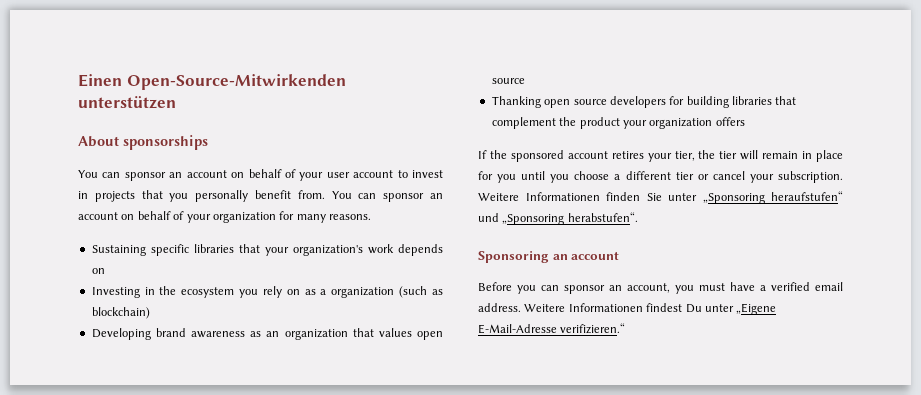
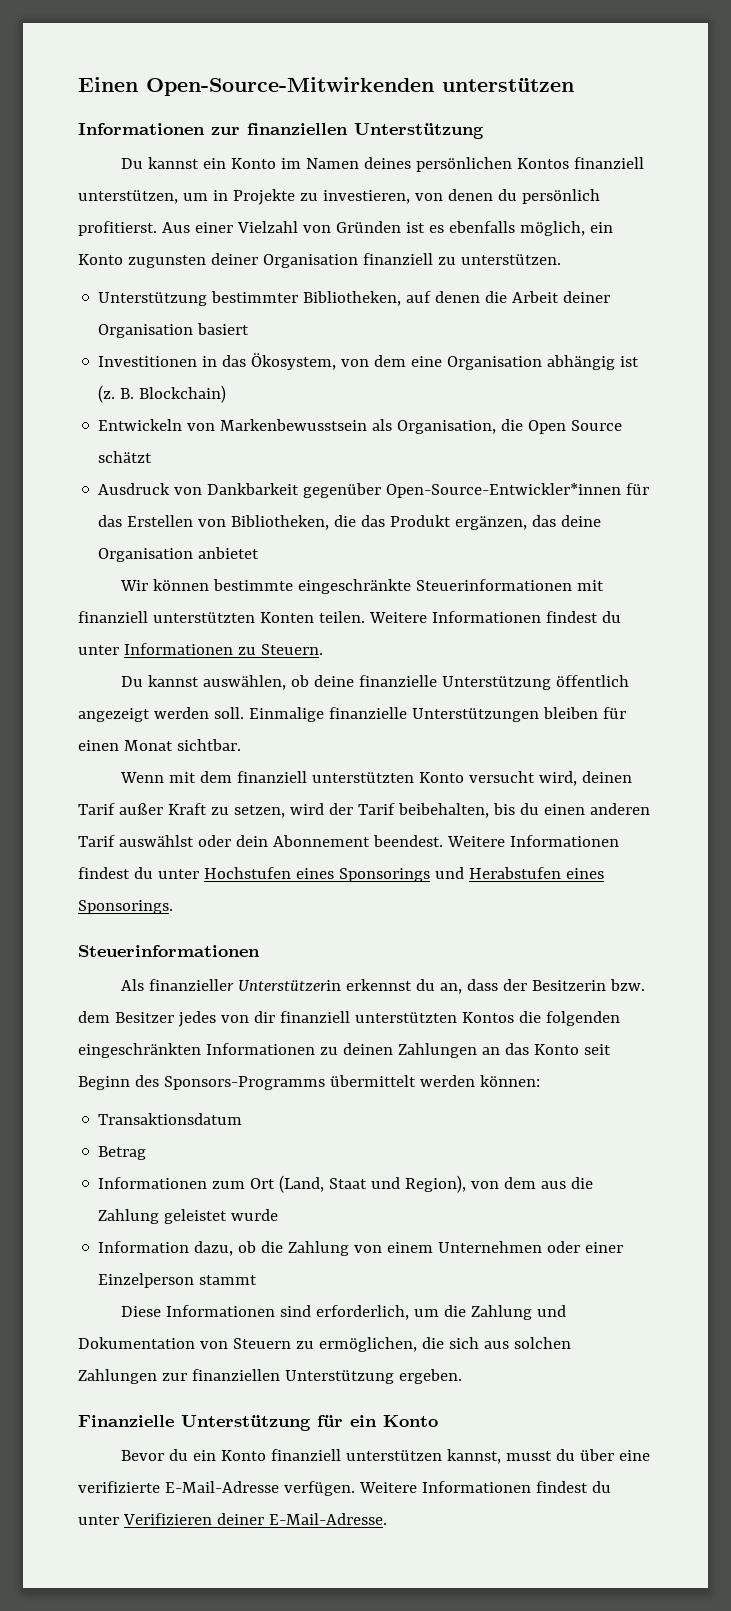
[78,135,208,150] [78,169,444,181] [78,190,444,202] [78,211,371,223] [91,244,443,256] [91,268,105,274] [91,286,443,298] [91,307,150,319] [91,328,443,340] [491,78,525,84] [491,96,797,108] [491,117,745,129] [478,150,843,162] [478,171,843,183] [478,191,843,204] [478,212,638,225] [478,251,620,263] [478,282,843,294] [478,303,777,315] [478,323,626,334] About sponsorships // You can sponsor an account on behalf of your user account to invest in projects that you personally benefit from. You can sponsor an account on behalf of your organization for many reasons. // Sustaining specific libraries that your organization's work depends on // Investing in the ecosystem you rely on as a organization (such as blockchain) // Developing brand awareness as an organization that values open source // Thanking open source developers for building libraries that complement the product your organization offers // If the sponsored account retires your tier, the tier will remain in place for you until you choose a different tier or cancel your subscription. Weitere Informationen finden Sie unter „Sponsoring heraufstufen“ und „Sponsoring herabstufen“. // Sponsoring an account // Before you can sponsor an account, you must have a verified email address. Weitere Informationen findest Du unter „Eigene E-Mail-Adresse verifizieren.“ -> [78,123,484,139] [120,157,644,172] [78,189,600,205] [78,221,613,236] [78,253,561,268] [98,291,611,306] [98,323,250,338] [98,353,640,370] [98,385,227,403] [98,419,623,434] [98,451,153,463] [98,483,650,498] [98,515,602,530] [98,547,260,562] [119,579,604,594] [78,611,621,623] [78,643,323,655] [120,675,629,690] [78,707,626,722] [78,739,241,751] [119,771,632,786] [78,803,650,818] [78,835,619,847] [78,867,604,882] [78,900,173,914] [78,945,260,957] [120,979,645,994] [78,1011,620,1027] [78,1043,611,1058] [78,1075,540,1090] [98,1113,243,1125] [98,1146,147,1160] [98,1175,594,1193] [98,1209,279,1224] [98,1241,624,1256] [98,1273,258,1288] [120,1305,566,1320] [78,1337,571,1352] [78,1369,462,1384] [78,1415,438,1431] [120,1449,650,1464] [78,1481,611,1496] [78,1513,387,1525] Informationen zur finanziellen Unterstützung // Du kannst ein Konto im Namen deines persönlichen Kontos finanziell unterstützen, um in Projekte zu investieren, von denen du persönlich profitierst. Aus einer Vielzahl von Gründen ist es ebenfalls möglich, ein Konto zugunsten deiner Organisation finanziell zu unterstützen. // Unterstützung bestimmter Bibliotheken, auf denen die Arbeit deiner Organisation basiert // Investitionen in das Ökosystem, von dem eine Organisation abhängig ist (z. B. Blockchain) // Entwickeln von Markenbewusstsein als Organisation, die Open Source schätzt // Ausdruck von Dankbarkeit gegenüber Open-Source-Entwickler*innen für das Erstellen von Bibliotheken, die das Produkt ergänzen, das deine Organisation anbietet // Wir können bestimmte eingeschränkte Steuerinformationen mit finanziell unterstützten Konten teilen. Weitere Informationen findest du unter Informationen zu Steuern. // Du kannst auswählen, ob deine finanzielle Unterstützung öffentlich angezeigt werden soll. Einmalige finanzielle Unterstützungen bleiben für einen Monat sichtbar. // Wenn mit dem finanziell unterstützten Konto versucht wird, deinen Tarif außer Kraft zu setzen, wird der Tarif beibehalten, bis du einen anderen Tarif auswählst oder dein Abonnement beendest. Weitere Informationen findest du unter Hochstufen eines Sponsorings und Herabstufen eines Sponsorings. // Steuerinformationen // Als finanzieller Unterstützerin erkennst du an, dass der Besitzerin bzw. dem Besitzer jedes von dir finanziell unterstützten Kontos die folgenden eingeschränkten Informationen zu deinen Zahlungen an das Konto seit Beginn des Sponsors-Programms übermittelt werden können: // Transaktionsdatum // Betrag // Informationen zum Ort (Land, Staat und Region), von dem aus die Zahlung geleistet wurde // Information dazu, ob die Zahlung von einem Unternehmen oder einer Einzelperson stammt // Diese Informationen sind erforderlich, um die Zahlung und Dokumentation von Steuern zu ermöglichen, die sich aus solchen Zahlungen zur finanziellen Unterstützung ergeben. // Finanzielle Unterstützung für ein Konto // Bevor du ein Konto finanziell unterstützen kannst, musst du über eine verifizierte E-Mail-Adresse verfügen. Weitere Informationen findest du unter Verifizieren deiner E-Mail-Adresse.

